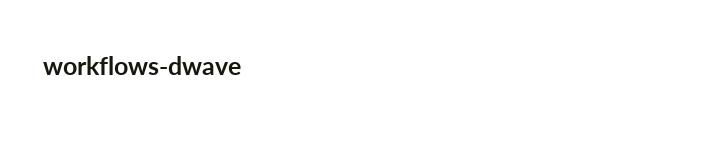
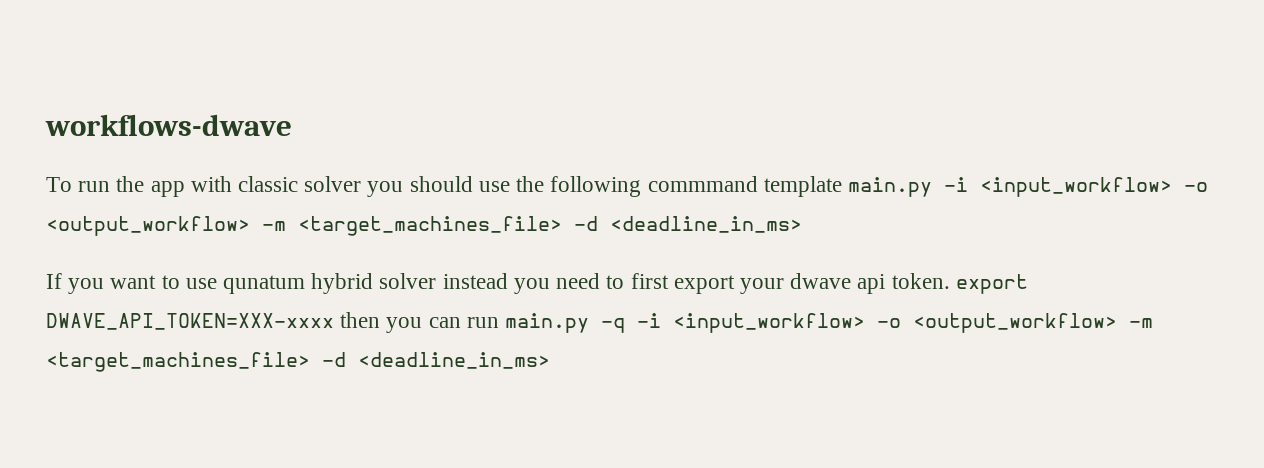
(241, 65) none -> [46,176,1208,197] [46,216,802,236] [46,273,1028,294] [46,312,1154,333] [46,352,550,372] // To run the app with classic solver you should use the following commmand template main.py -i <input_workflow> -o <output_workflow> -m <target_machines_file> -d <deadline_in_ms> // If you want to use qunatum hybrid solver instead you need to first export your dwave api token. export DWAVE_API_TOKEN=XXX-xxxx then you can run main.py -q -i <input_workflow> -o <output_workflow> -m <target_machines_file> -d <deadline_in_ms>

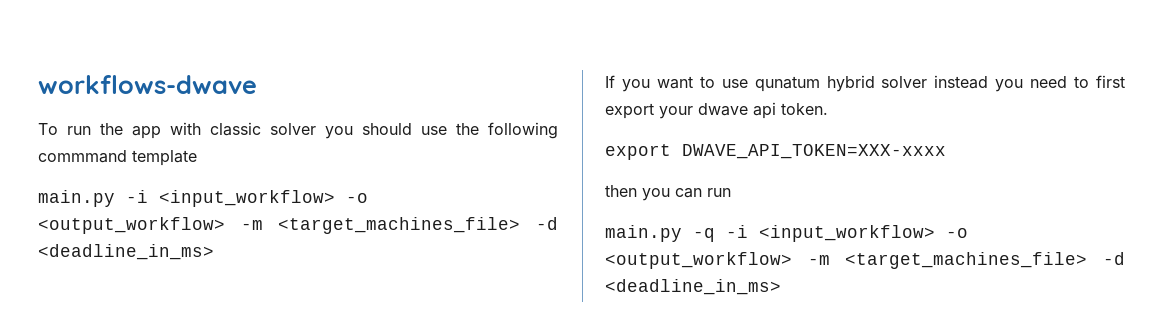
(842, 186) none -> (197, 158) //
(950, 281) none -> (828, 109) //
(334, 321) none -> (946, 151) //
(499, 322) none -> (731, 192) //

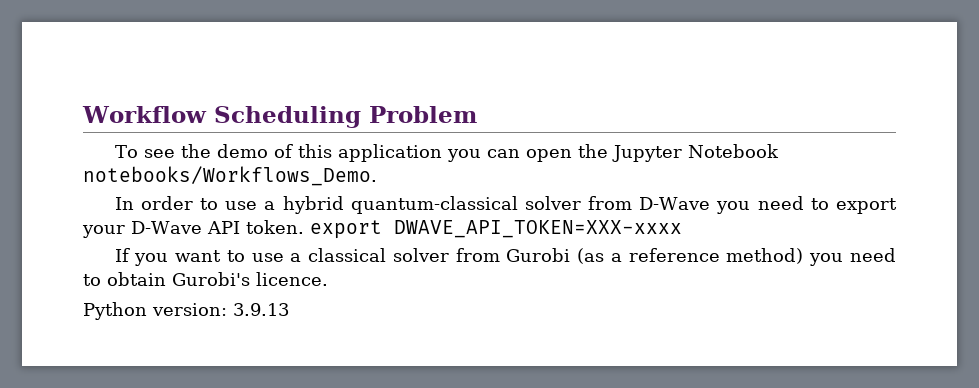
[38,75,257,94] [38,122,558,139] [38,150,197,166] [38,190,368,207] [38,217,558,234] [38,244,214,260] workflows-dwave // To run the app with classic solver you should use the following commmand template // main.py -i <input_workflow> -o <output_workflow> -m <target_machines_file> -d <deadline_in_ms> -> [82,106,477,128] [114,144,779,162] [83,166,377,186] [114,196,897,214] [82,220,682,239] Workflow Scheduling Problem // To see the demo of this application you can open the Jupyter Notebook notebooks/Workflows_Demo. // In order to use a hybrid quantum-classical solver from D-Wave you need to export your D-Wave API token. export DWAVE_API_TOKEN=XXX-xxxx
[754,75,1125,92] [605,102,828,119] [605,144,946,160] [605,185,731,201] [605,225,968,242] [605,252,1125,269] [605,279,781,295] qunatum hybrid solver instead you need to first export your dwave api token. // export DWAVE_API_TOKEN=XXX-xxxx // then you can run // main.py -q -i <input_workflow> -o <output_workflow> -m <target_machines_file> -d <deadline_in_ms> -> [290,248,896,266] [83,272,328,286] [83,302,289,320] a classical solver from Gurobi (as a reference method) you need to obtain Gurobi's licence. // Python version: 3.9.13

